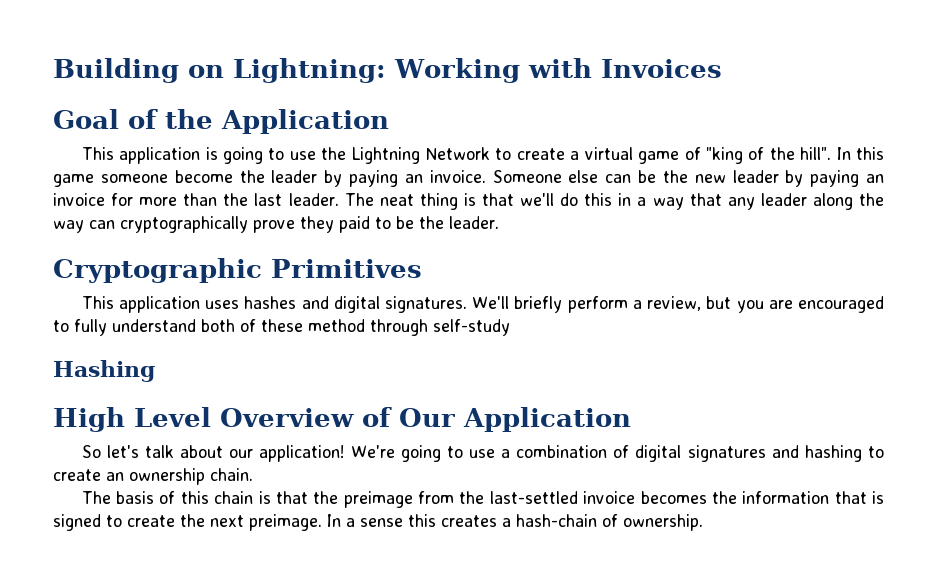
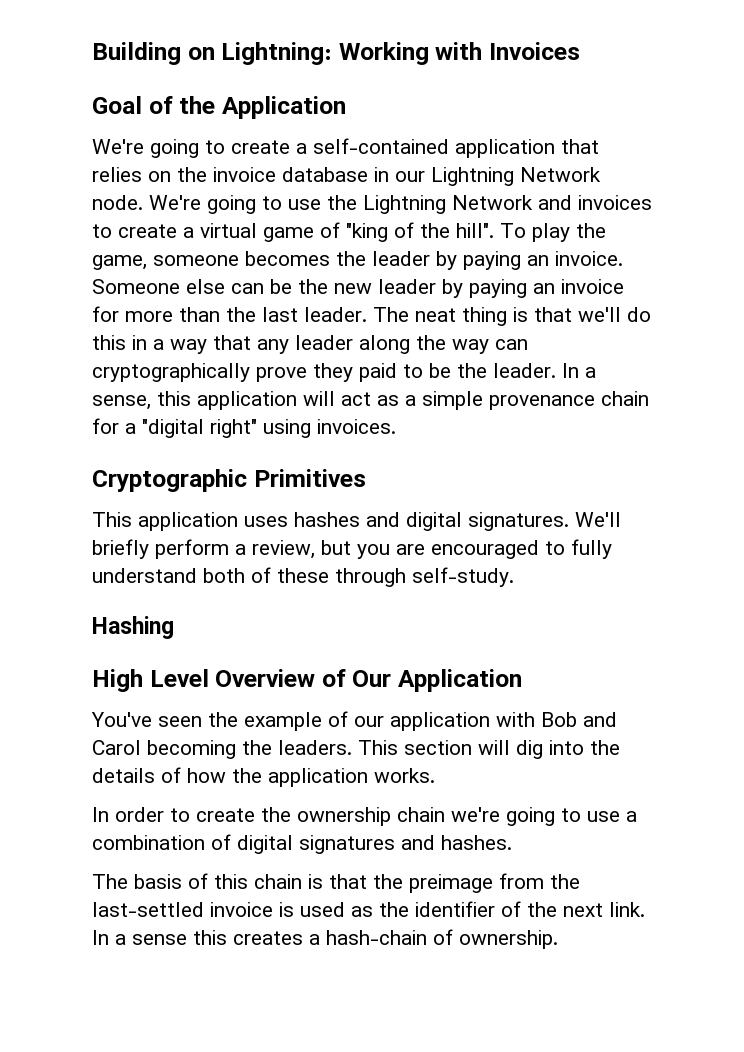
[81,147,218,164] This application is -> [92,138,599,158] [92,167,601,186] [92,195,201,210] We're going to create a self-contained application that relies on the invoice database in our Lightning Network node. We're
(491, 153) none -> [538,195,652,210] and invoices
[836,147,885,160] [53,170,233,187] In this game someone become -> [500,223,606,242] [92,251,330,270] To play the game, someone becomes
(499, 222) none -> [562,363,596,378] [92,391,649,410] [92,418,396,438] In a sense, this application will act as a simple provenance chain for a "digital right" using invoices.
[308,319,510,336] method through self-study -> [335,567,514,587] through self-study.
[81,445,395,462] So let's talk about our application! We're -> [91,711,617,731] [92,740,620,759] [92,767,435,787] [92,807,500,826] You've seen the example of our application with Bob and Carol becoming the leaders. This section will dig into the details of how the application works. // In order to create the ownership chain we're
[804,445,885,462] [53,468,253,485] hashing to create an ownership chain. -> [441,835,512,850] hashes.
[640,491,885,504] [53,514,175,531] becomes the information that is signed to create -> [279,901,521,917] is used as the identifier of
[249,514,322,531] preimage. -> [609,902,645,917] link.

